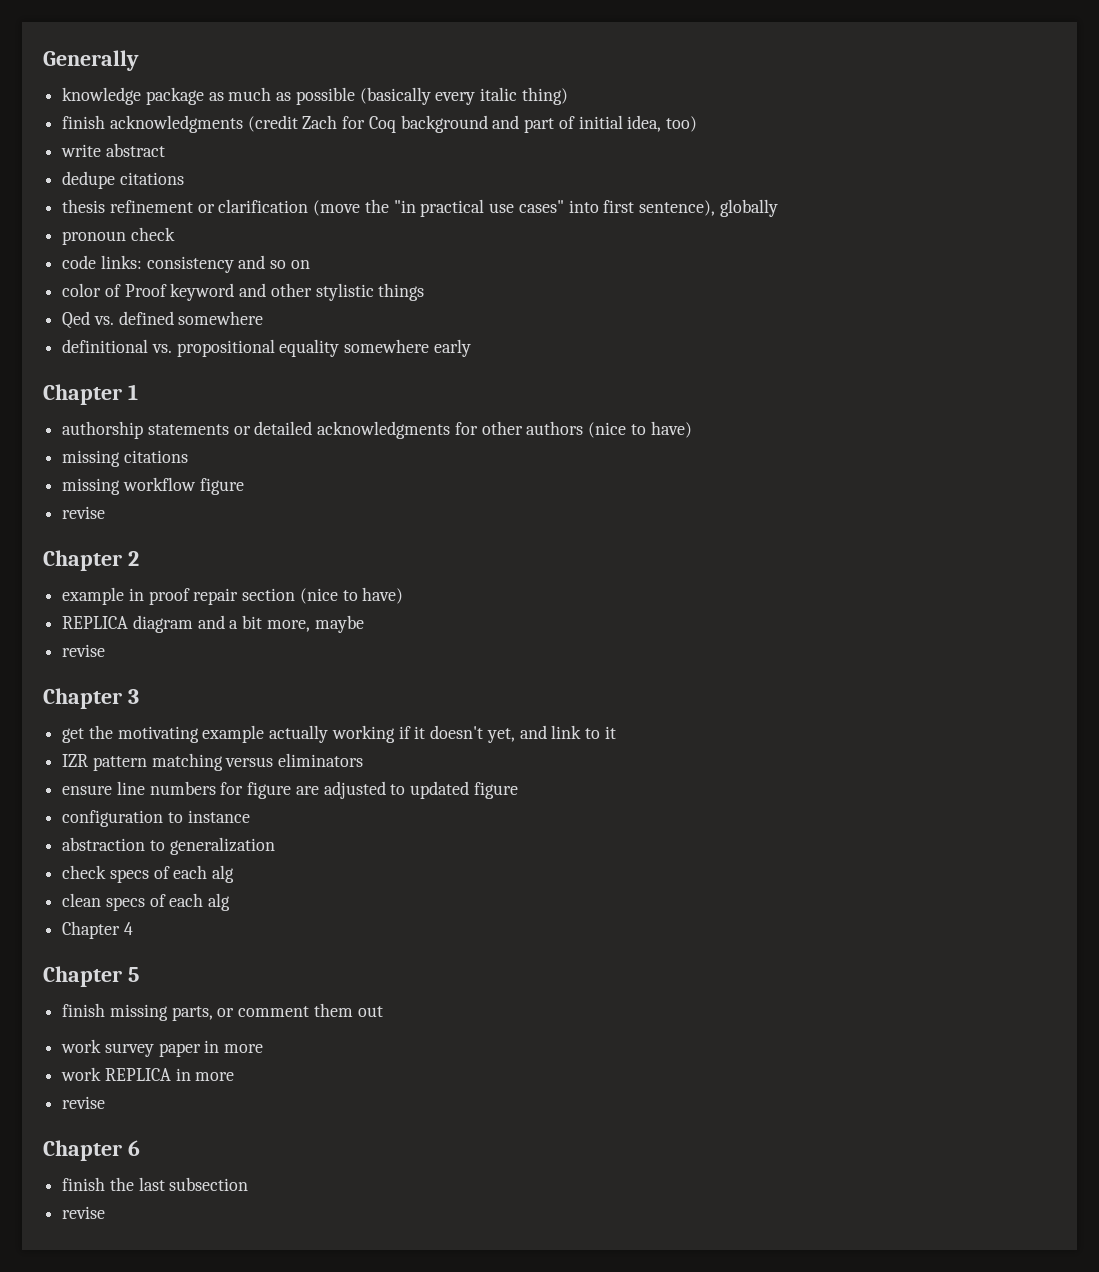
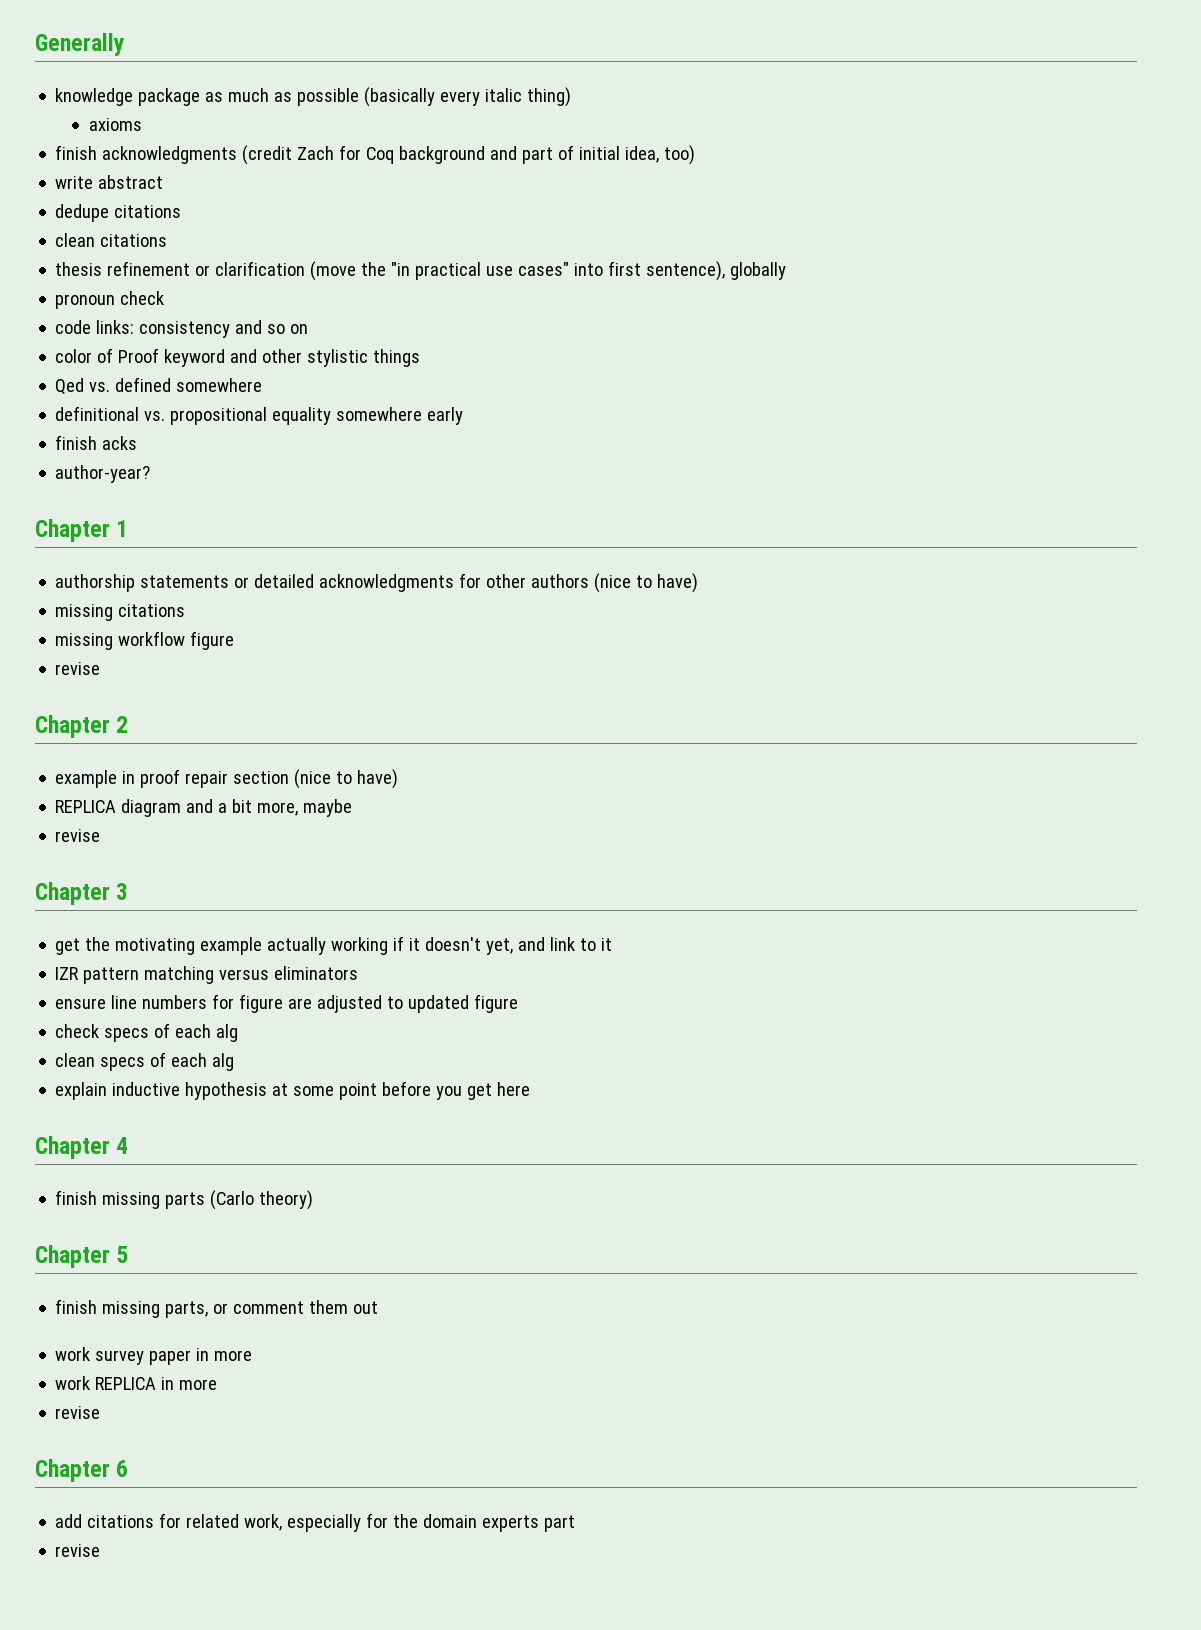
(568, 96) none -> [88,118,142,131] // axioms
(184, 178) none -> [55,233,168,247] // clean citations
(471, 348) none -> [55,435,138,450] [55,465,151,483] // finish acks // author-year?
[62,810,250,827] [62,837,275,855] // configuration to instance // abstraction to generalization -> (519, 1003) none
[62,921,133,939] Chapter 4 -> [55,1081,531,1100] [35,1136,129,1159] [55,1190,314,1210] explain inductive hypothesis at some point before you get here // Chapter 4 // finish missing parts (Carlo theory)
[62,1177,249,1191] finish the last subsection -> [55,1513,576,1532] add citations for related work, especially for the domain experts part

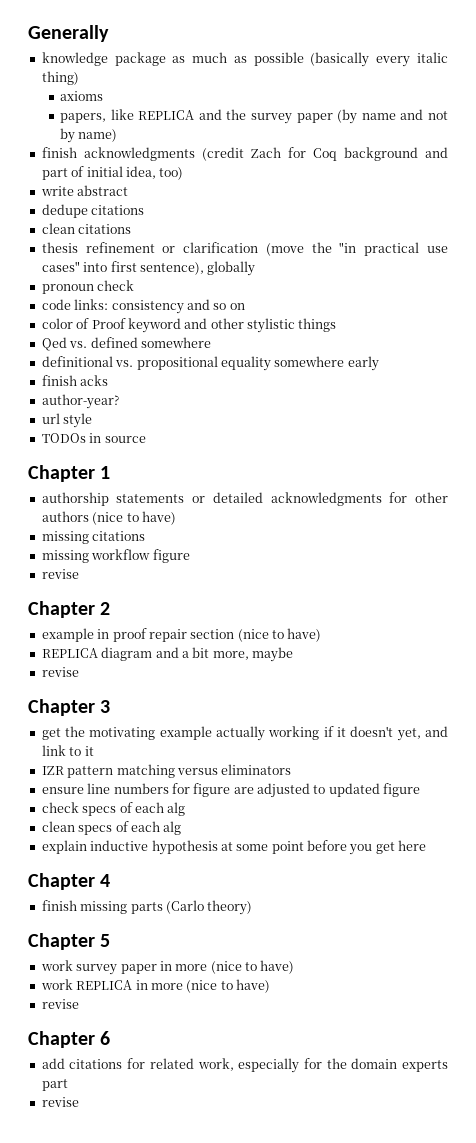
(142, 124) none -> [60,109,449,124] [60,128,118,143] // papers, like REPLICA and the survey paper (by name and not by name)
(151, 474) none -> [41,413,93,428] [41,433,146,443] // url style // TODOs in source
[55,1299,379,1318] // finish missing parts, or comment them out -> (111, 940) none
(253, 1355) none -> [210,960,295,974] (nice to have)
(218, 1384) none -> [186,979,270,993] (nice to have)

